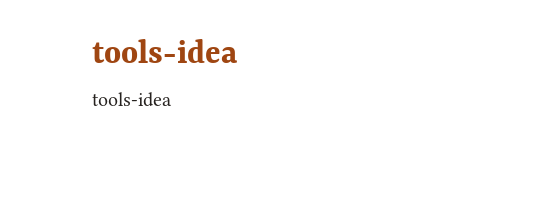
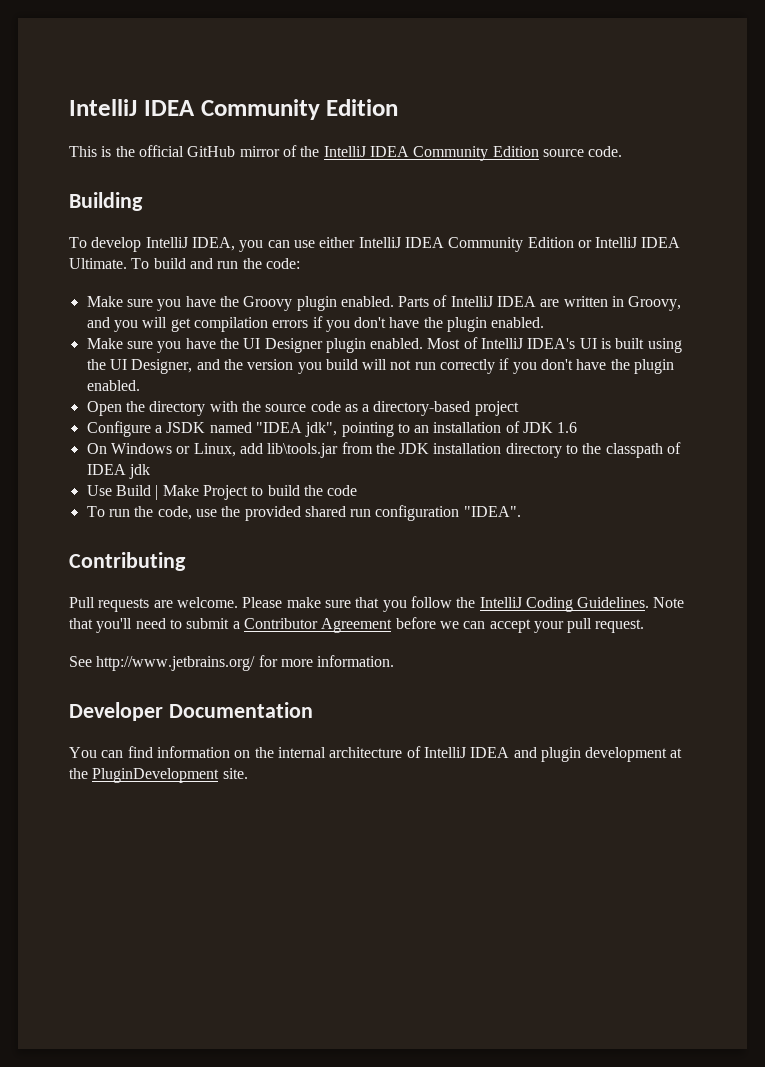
[92,39,237,63] [92,92,172,107] tools-idea // tools-idea -> [69,99,399,120] [69,145,623,161] [69,192,143,211] [69,237,681,252] [69,258,300,269] [86,295,682,311] [86,316,545,332] [86,337,682,353] [86,358,675,374] [86,380,140,391] [86,401,519,416] [86,421,578,437] [86,442,682,458] [86,464,150,479] [86,485,358,500] [86,505,521,521] [69,552,186,571] [69,596,685,612] [69,617,645,633] [69,655,395,671] [69,702,313,721] [69,746,683,762] [69,768,248,783] IntelliJ IDEA Community Edition // This is the official GitHub mirror of the IntelliJ IDEA Community Edition source code. // Building // To develop IntelliJ IDEA, you can use either IntelliJ IDEA Community Edition or IntelliJ IDEA Ultimate. To build and run the code: // Make sure you have the Groovy plugin enabled. Parts of IntelliJ IDEA are written in Groovy, and you will get compilation errors if you don't have the plugin enabled. // Make sure you have the UI Designer plugin enabled. Most of IntelliJ IDEA's UI is built using the UI Designer, and the version you build will not run correctly if you don't have the plugin enabled. // Open the directory with the source code as a directory-based project // Configure a JSDK named "IDEA jdk", pointing to an installation of JDK 1.6 // On Windows or Linux, add lib\tools.jar from the JDK installation directory to the classpath of IDEA jdk // Use Build | Make Project to build the code // To run the code, use the provided shared run configuration "IDEA". // Contributing // Pull requests are welcome. Please make sure that you follow the IntelliJ Coding Guidelines. Note that you'll need to submit a Contributor Agreement before we can accept your pull request. // See http://www.jetbrains.org/ for more information. // Developer Documentation // You can find information on the internal architecture of IntelliJ IDEA and plugin development at the PluginDevelopment site.

